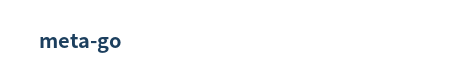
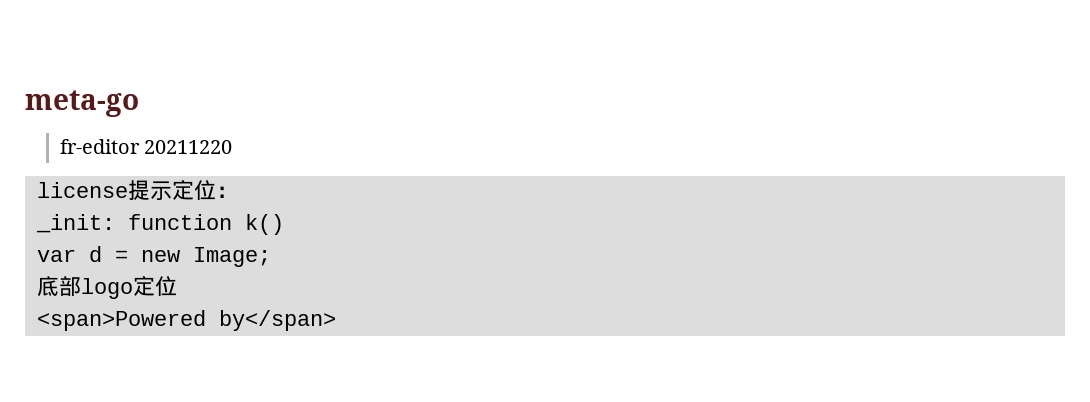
(122, 43) none -> [59,139,232,154] [37,180,238,200] [36,214,284,235] [37,246,271,267] [37,276,177,299] [37,310,336,331] // fr-editor 20211220 // license提示定位： // _init: function k() // var d = new Image; // 底部logo定位 // <span>Powered by</span>

